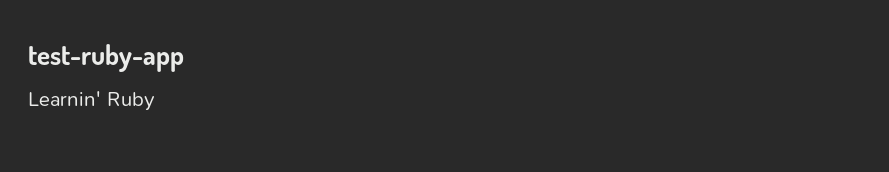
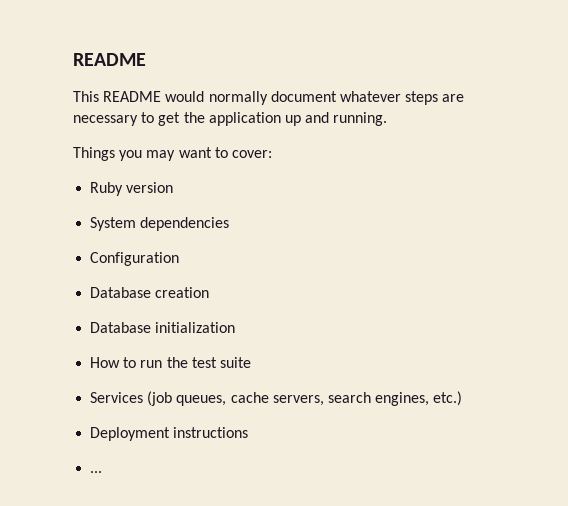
[28,44,184,72] [28,91,155,111] test-ruby-app // Learnin' Ruby -> [73,53,146,66] [73,91,465,105] [73,112,388,126] [73,147,272,161] [90,182,174,196] [90,217,230,231] [90,252,180,266] [90,287,210,298] [90,322,236,333] [90,357,251,368] [90,391,463,406] [90,427,249,441] [90,471,103,473] README // This README would normally document whatever steps are necessary to get the application up and running. // Things you may want to cover: // Ruby version // System dependencies // Configuration // Database creation // Database initialization // How to run the test suite // Services (job queues, cache servers, search engines, etc.) // Deployment instructions // ...

